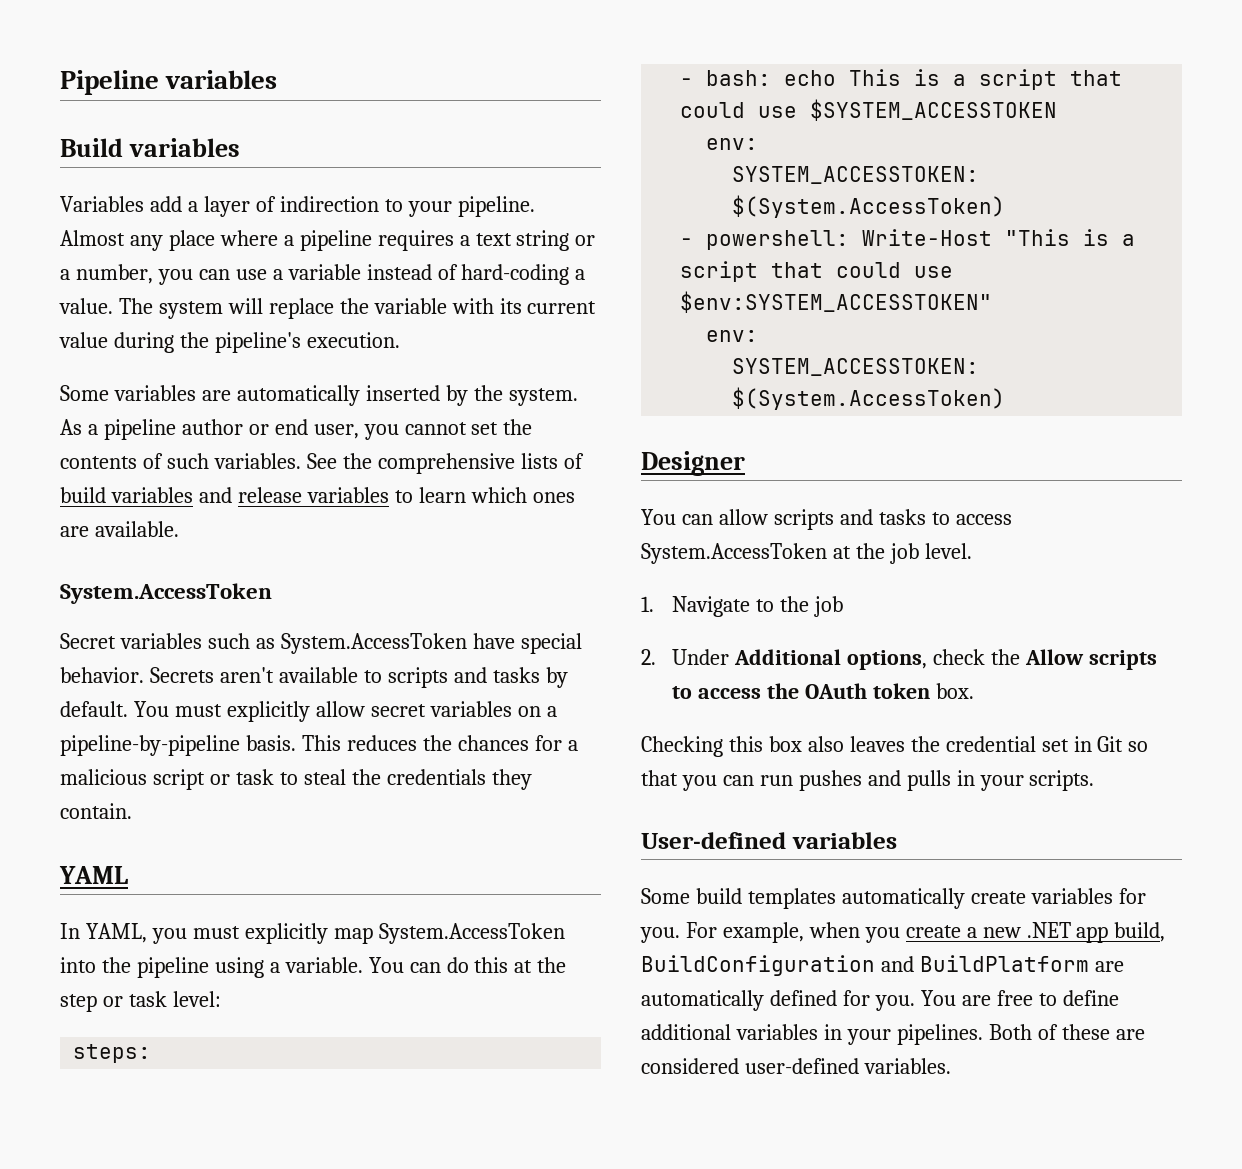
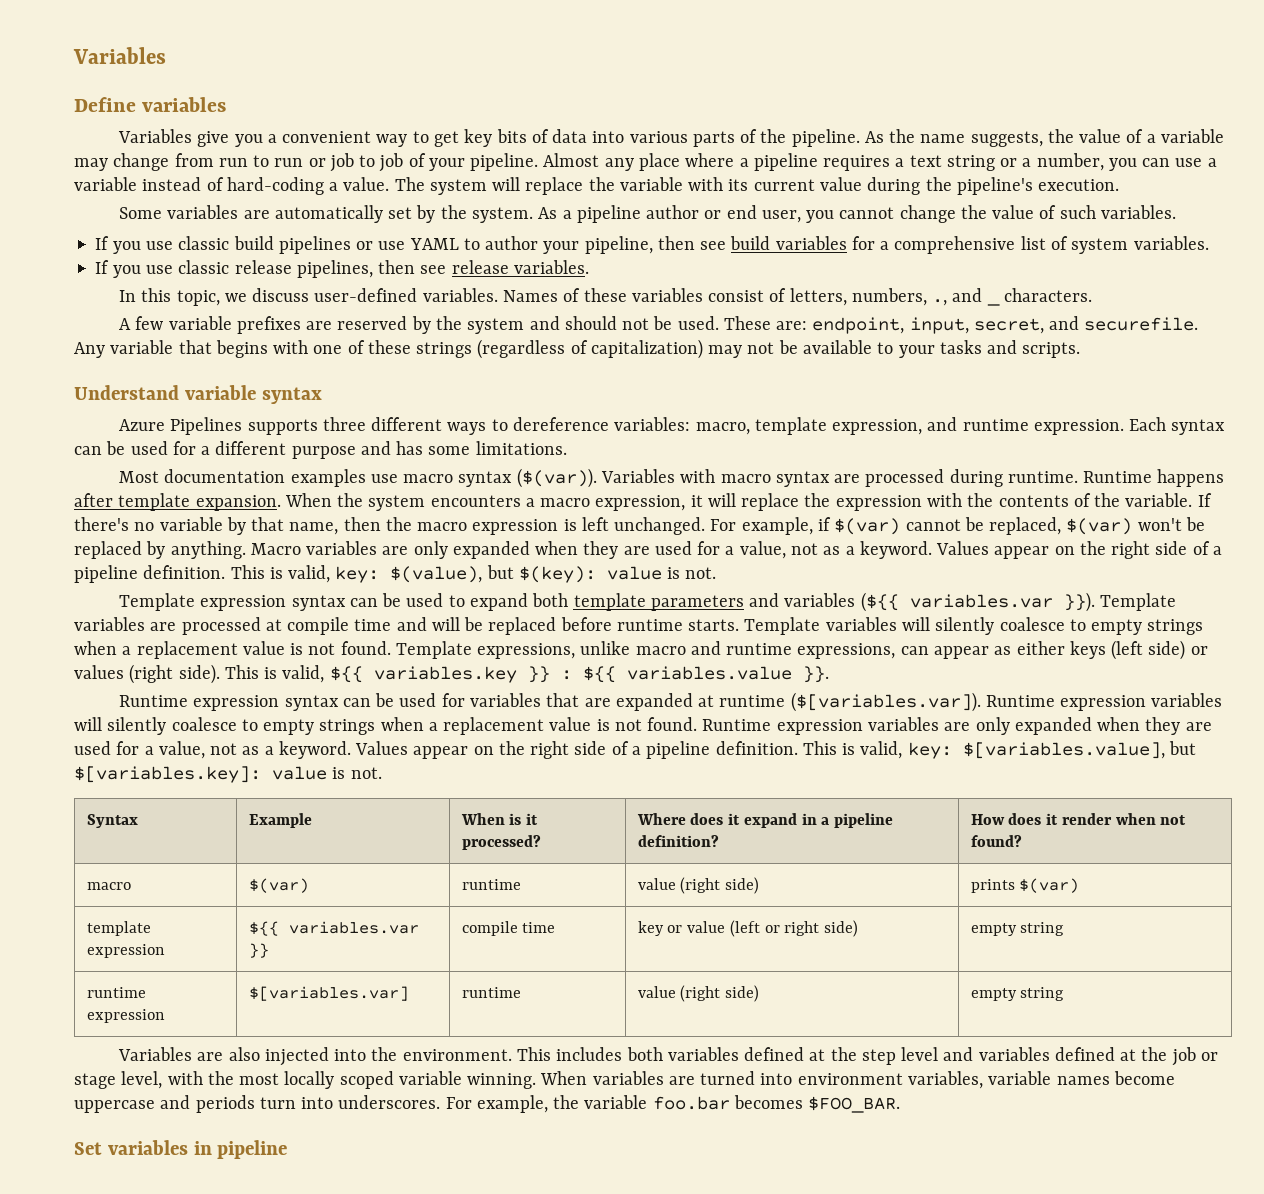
[60,70,278,95] [60,138,123,157] Pipeline variables // Build -> [73,47,166,64] [74,97,136,112] Variables // Define
[149,196,403,217] add a layer of indirection to -> [197,129,1224,147] [74,153,426,172] give you a convenient way to get key bits of data into various parts of the pipeline. As the name suggests, the value of a variable may change from run to run or job to job of
[365,385,440,401] inserted -> [388,207,413,219] set
[471,419,533,435] [60,453,584,474] [60,487,575,503] [60,521,179,537] [60,583,272,604] [60,633,582,654] [60,667,568,688] [60,701,557,722] [60,735,578,756] [60,769,532,790] [60,803,132,819] [59,866,128,884] [60,923,565,944] [60,957,567,978] [60,991,221,1012] [73,1044,152,1063] [680,69,1123,90] [680,99,1058,121] [706,138,759,150] [732,166,980,184] [732,195,1006,218] [680,229,1136,250] [680,261,954,282] [680,291,993,313] [706,330,759,342] [732,358,980,376] [732,387,1006,410] [641,451,745,476] [641,509,1012,530] [641,543,972,564] [641,596,843,617] [641,649,1157,670] [672,683,974,699] [641,736,1149,757] [641,770,1095,791] [641,832,897,849] [641,888,1146,909] [640,922,1166,943] [641,955,1124,976] [641,990,1119,1011] [641,1024,1145,1045] [641,1058,951,1074] set the contents of such variables. See the comprehensive lists of build variables and release variables to learn which ones are available. // System.AccessToken // Secret variables such as System.AccessToken have special behavior. Secrets aren't available to scripts and tasks by default. You must explicitly allow secret variables on a pipeline-by-pipeline basis. This reduces the chances for a malicious script or task to steal the credentials they contain. // YAML // In YAML, you must explicitly map System.AccessToken into the pipeline using a variable. You can do this at the step or task level: // steps: // - bash: echo This is a script that could use $SYSTEM_ACCESSTOKEN // env: // SYSTEM_ACCESSTOKEN: $(System.AccessToken) // - powershell: Write-Host "This is a script that could use $env:SYSTEM_ACCESSTOKEN" // env: // SYSTEM_ACCESSTOKEN: $(System.AccessToken) // Designer // You can allow scripts and tasks to access System.AccessToken at the job level. // 1. Navigate to the job // 2. Under Additional options, check the Allow scripts to access the OAuth token box. // Checking this box also leaves the credential set in Git so that you can run pushes and pulls in your scripts. // User-defined variables // Some build templates automatically create variables for you. For example, when you create a new .NET app build, BuildConfiguration and BuildPlatform are automatically defined for you. You are free to define additional variables in your pipelines. Both of these are considered user-defined variables. -> [899,205,1176,223] [95,236,1209,254] [95,260,589,278] [119,288,983,306] [986,302,1000,306] [1003,288,1092,302] [119,316,1199,334] [74,339,1081,359] [74,385,322,404] [119,417,1226,435] [74,441,567,459] [119,468,1225,488] [74,493,1212,511] [74,517,1205,535] [74,541,1222,559] [74,565,717,583] [119,592,1176,612] [74,617,1204,635] [74,640,1208,660] [74,664,829,684] [119,692,1223,712] [74,717,1212,735] [74,741,1196,759] [74,766,382,783] [86,814,138,828] [248,813,312,828] [460,813,539,825] [461,835,541,850] [636,813,894,828] [637,835,719,847] [970,813,1187,825] [970,835,1022,847] [86,882,131,890] [248,878,309,893] [461,879,521,890] [637,877,760,894] [970,878,1080,893] [86,921,151,936] [86,944,165,958] [248,921,419,936] [248,943,269,958] [461,921,556,936] [637,920,859,937] [970,922,1065,936] [86,987,146,998] [86,1009,165,1023] [248,986,409,1001] [461,987,521,998] [637,985,760,1002] [970,987,1065,1001] [118,1047,1218,1066] [74,1071,1175,1089] [74,1095,901,1113] [74,1140,288,1159] change the value of such variables. // If you use classic build pipelines or use YAML to author your pipeline, then see build variables for a comprehensive list of system variables. // If you use classic release pipelines, then see release variables. // In this topic, we discuss user-defined variables. Names of these variables consist of letters, numbers, ., and _ characters. // A few variable prefixes are reserved by the system and should not be used. These are: endpoint, input, secret, and securefile. Any variable that begins with one of these strings (regardless of capitalization) may not be available to your tasks and scripts. // Understand variable syntax // Azure Pipelines supports three different ways to dereference variables: macro, template expression, and runtime expression. Each syntax can be used for a different purpose and has some limitations. // Most documentation examples use macro syntax ($(var)). Variables with macro syntax are processed during runtime. Runtime happens after template expansion. When the system encounters a macro expression, it will replace the expression with the contents of the variable. If there's no variable by that name, then the macro expression is left unchanged. For example, if $(var) cannot be replaced, $(var) won't be replaced by anything. Macro variables are only expanded when they are used for a value, not as a keyword. Values appear on the right side of a pipeline definition. This is valid, key: $(value), but $(key): value is not. // Template expression syntax can be used to expand both template parameters and variables (${{ variables.var }}). Template variables are processed at compile time and will be replaced before runtime starts. Template variables will silently coalesce to empty strings when a replacement value is not found. Template expressions, unlike macro and runtime expressions, can appear as either keys (left side) or values (right side). This is valid, ${{ variables.key }} : ${{ variables.value }}. // Runtime expression syntax can be used for variables that are expanded at runtime ($[variables.var]). Runtime expression variables will silently coalesce to empty strings when a replacement value is not found. Runtime expression variables are only expanded when they are used for a value, not as a keyword. Values appear on the right side of a pipeline definition. This is valid, key: $[variables.value], but $[variables.key]: value is not. // Syntax | Example | When is it processed? | Where does it expand in a pipeline definition? | How does it render when not found? // macro | $(var) | runtime | value (right side) | prints $(var) // template expression | ${{ variables.var }} | compile time | key or value (left or right side) | empty string // runtime expression | $[variables.var] | runtime | value (right side) | empty string // Variables are also injected into the environment. This includes both variables defined at the step level and variables defined at the job or stage level, with the most locally scoped variable winning. When variables are turned into environment variables, variable names become uppercase and periods turn into underscores. For example, the variable foo.bar becomes $FOO_BAR. // Set variables in pipeline

